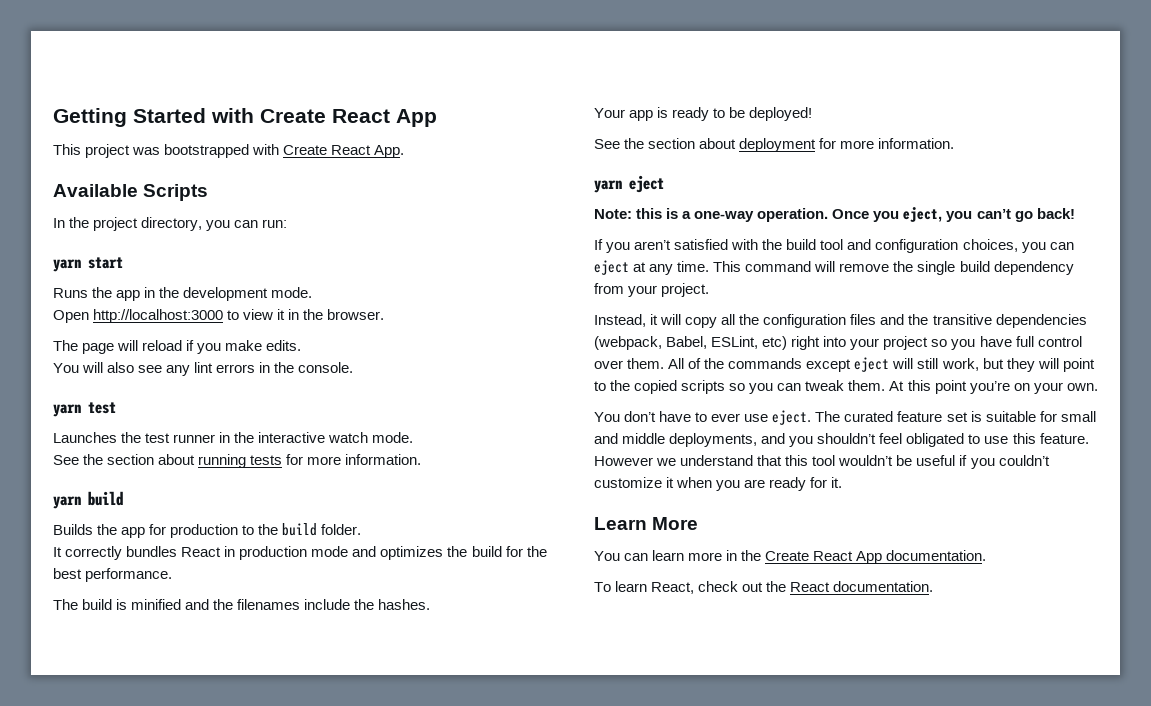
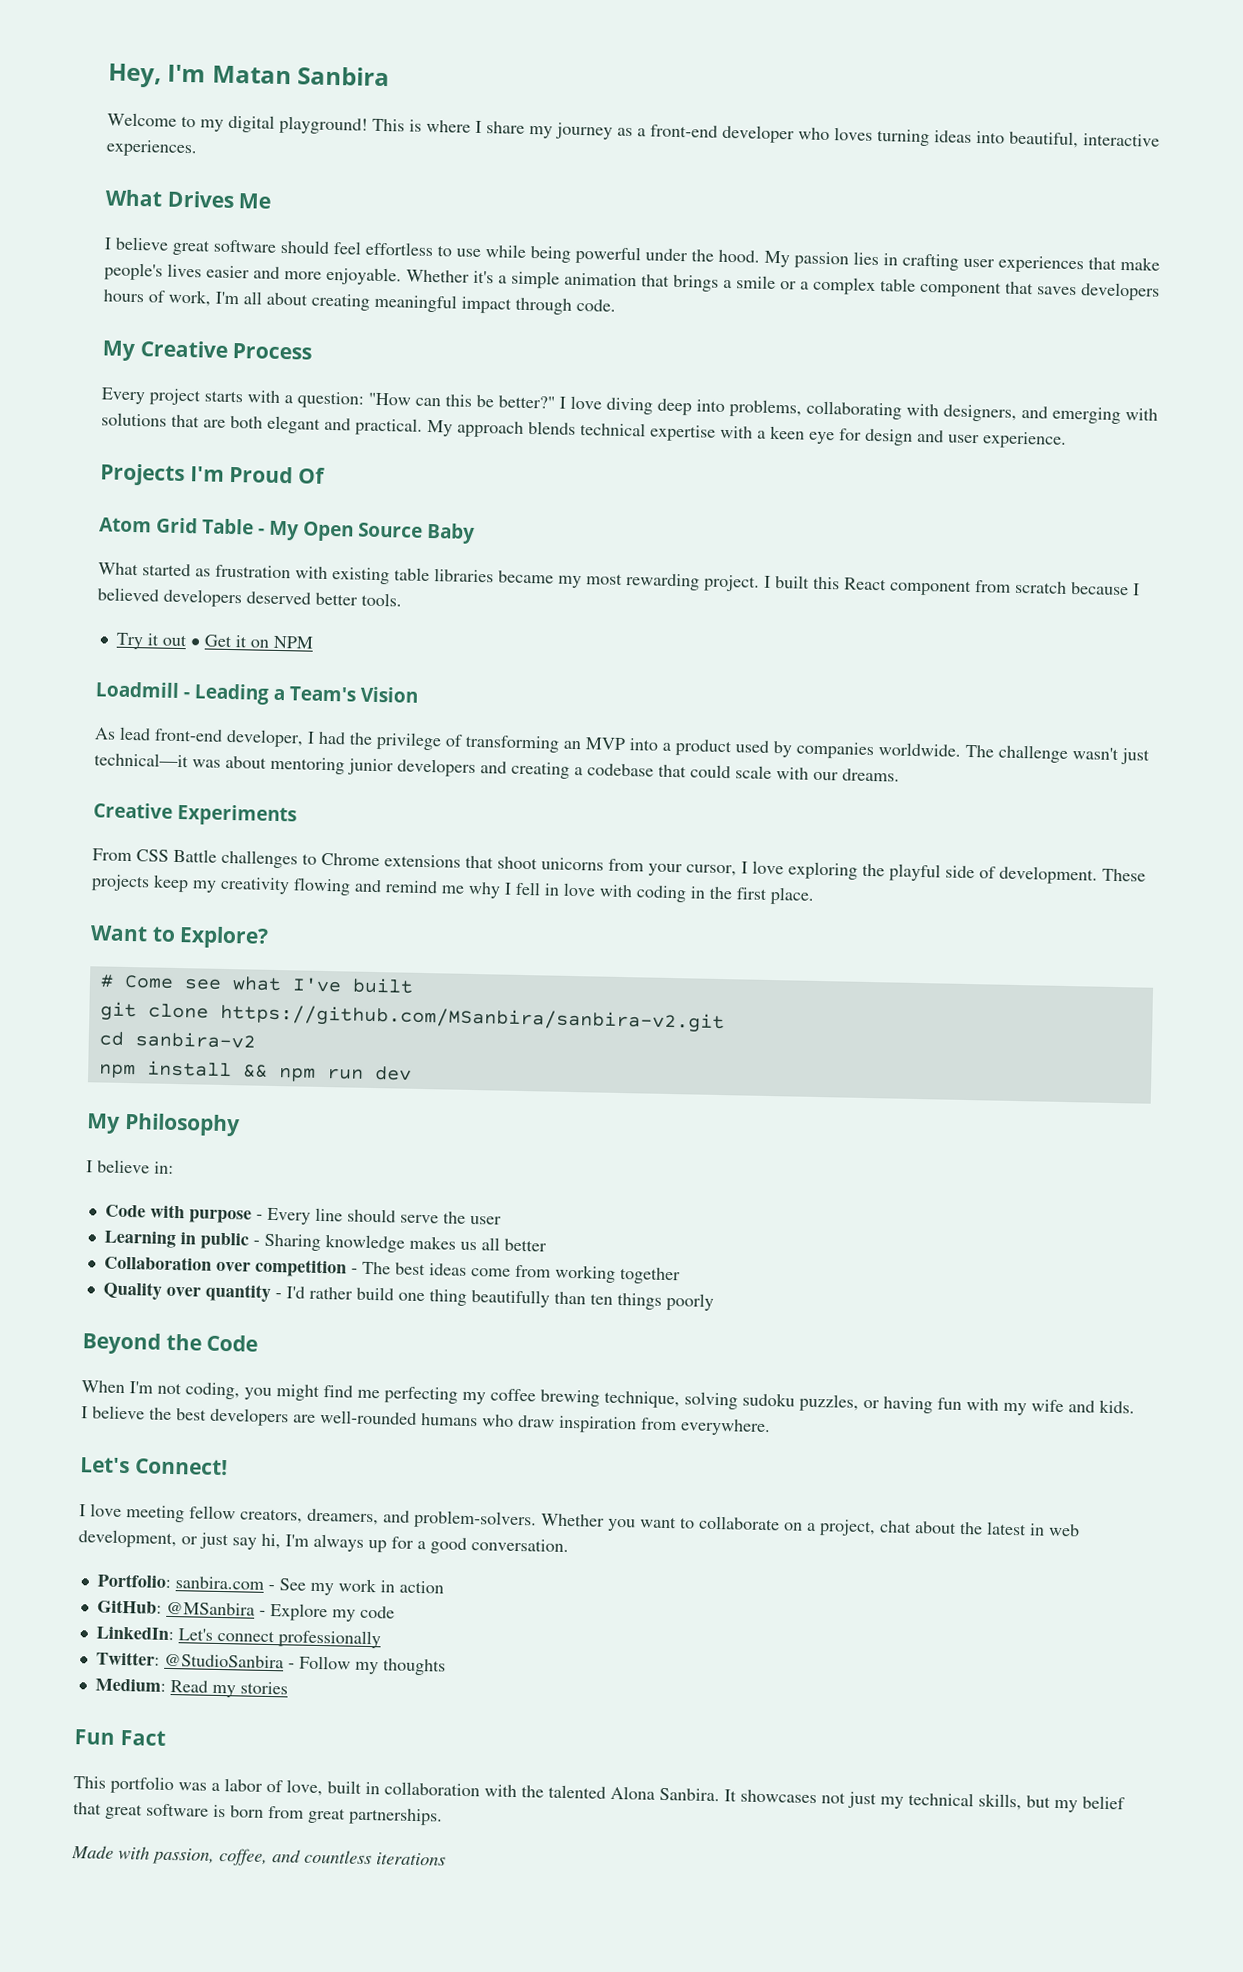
[53,108,437,127] [53,144,405,158] [53,184,209,201] [53,217,288,231] [53,257,123,272] [53,287,313,301] [53,309,385,323] [53,340,302,354] [53,362,354,376] [53,402,116,417] [53,432,414,443] [53,454,422,468] [53,491,123,509] [53,523,362,538] [53,546,547,560] [53,568,173,582] [53,599,431,610] [594,107,813,121] [594,138,955,152] [594,175,664,193] [594,207,1075,222] [594,239,1074,253] [594,260,1074,275] [594,283,710,297] [594,314,1087,328] [594,336,1082,350] [594,357,1095,372] [594,380,1098,394] [594,410,1096,425] [594,433,1089,447] [594,455,1050,469] [594,477,843,491] [594,517,699,530] [594,550,987,564] [594,581,934,594] Getting Started with Create React App // This project was bootstrapped with Create React App. // Available Scripts // In the project directory, you can run: // yarn start // Runs the app in the development mode. // Open http://localhost:3000 to view it in the browser. // The page will reload if you make edits. // You will also see any lint errors in the console. // yarn test // Launches the test runner in the interactive watch mode. // See the section about running tests for more information. // yarn build // Builds the app for production to the build folder. // It correctly bundles React in production mode and optimizes the build for the best performance. // The build is minified and the filenames include the hashes. // Your app is ready to be deployed! // See the section about deployment for more information. // yarn eject // Note: this is a one-way operation. Once you eject, you can’t go back! // If you aren’t satisfied with the build tool and configuration choices, you can eject at any time. This command will remove the single build dependency from your project. // Instead, it will copy all the configuration files and the transitive dependencies (webpack, Babel, ESLint, etc) right into your project so you have full control over them. All of the commands except eject will still work, but they will point to the copied scripts so you can tweak them. At this point you’re on your own. // You don’t have to ever use eject. The curated feature set is suitable for small and middle deployments, and you shouldn’t feel obligated to use this feature. However we understand that this tool wouldn’t be useful if you couldn’t customize it when you are ready for it. // Learn More // You can learn more in the Create React App documentation. // To learn React, check out the React documentation. -> [108,63,391,88] [107,112,1160,149] [106,139,198,158] [105,189,272,209] [104,236,1160,274] [104,262,1160,301] [103,289,616,315] [102,340,313,362] [101,387,1158,424] [101,412,1067,449] [100,463,326,487] [99,517,475,544] [98,562,1140,596] [97,587,402,608] [115,632,314,650] [95,681,418,705] [94,726,1150,765] [94,752,900,782] [93,802,297,827] [92,848,1146,885] [91,874,815,905] [90,925,270,949] [99,974,414,994] [99,1001,725,1034] [98,1031,256,1049] [98,1060,412,1082] [86,1112,240,1137] [86,1159,174,1174] [104,1204,502,1225] [103,1230,547,1253] [103,1255,681,1285] [102,1281,714,1311] [82,1332,259,1355] [81,1380,1135,1416] [81,1405,771,1437] [80,1457,228,1476] [79,1503,1080,1537] [78,1529,569,1554] [96,1573,444,1596] [96,1599,395,1622] [95,1626,381,1649] [95,1651,446,1676] [94,1678,288,1698] [74,1729,166,1746] [73,1775,1125,1813] [73,1802,443,1826] [71,1845,446,1867] Hey, I'm Matan Sanbira // Welcome to my digital playground! This is where I share my journey as a front-end developer who loves turning ideas into beautiful, interactive experiences. // What Drives Me // I believe great software should feel effortless to use while being powerful under the hood. My passion lies in crafting user experiences that make people's lives easier and more enjoyable. Whether it's a simple animation that brings a smile or a complex table component that saves developers hours of work, I'm all about creating meaningful impact through code. // My Creative Process // Every project starts with a question: "How can this be better?" I love diving deep into problems, collaborating with designers, and emerging with solutions that are both elegant and practical. My approach blends technical expertise with a keen eye for design and user experience. // Projects I'm Proud Of // Atom Grid Table - My Open Source Baby // What started as frustration with existing table libraries became my most rewarding project. I built this React component from scratch because I believed developers deserved better tools. // Try it out • Get it on NPM // Loadmill - Leading a Team's Vision // As lead front-end developer, I had the privilege of transforming an MVP into a product used by companies worldwide. The challenge wasn't just technical—it was about mentoring junior developers and creating a codebase that could scale with our dreams. // Creative Experiments // From CSS Battle challenges to Chrome extensions that shoot unicorns from your cursor, I love exploring the playful side of development. These projects keep my creativity flowing and remind me why I fell in love with coding in the first place. // Want to Explore? // # Come see what I've built // git clone https://github.com/MSanbira/sanbira-v2.git // cd sanbira-v2 // npm install && npm run dev // My Philosophy // I believe in: // Code with purpose - Every line should serve the user // Learning in public - Sharing knowledge makes us all better // Collaboration over competition - The best ideas come from working together // Quality over quantity - I'd rather build one thing beautifully than ten things poorly // Beyond the Code // When I'm not coding, you might find me perfecting my coffee brewing technique, solving sudoku puzzles, or having fun with my wife and kids. I believe the best developers are well-rounded humans who draw inspiration from everywhere. // Let's Connect! // I love meeting fellow creators, dreamers, and problem-solvers. Whether you want to collaborate on a project, chat about the latest in web development, or just say hi, I'm always up for a good conversation. // Portfolio: sanbira.com - See my work in action // GitHub: @MSanbira - Explore my code // LinkedIn: Let's connect professionally // Twitter: @StudioSanbira - Follow my thoughts // Medium: Read my stories // Fun Fact // This portfolio was a labor of love, built in collaboration with the talented Alona Sanbira. It showcases not just my technical skills, but my belief that great software is born from great partnerships. // Made with passion, coffee, and countless iterations

